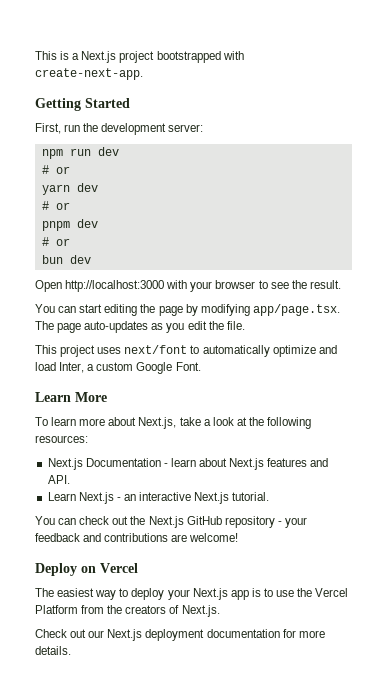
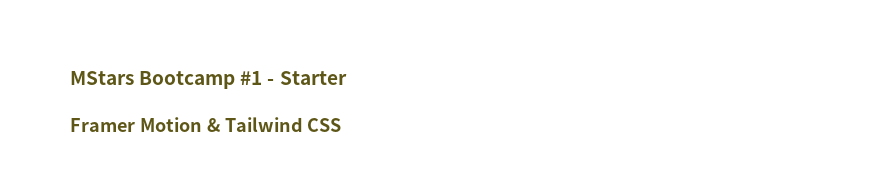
[35,51,244,63] [35,68,143,80] [35,98,130,111] [35,123,204,135] [41,147,119,159] [41,165,70,174] [41,183,98,195] [41,201,70,210] [41,219,98,231] [41,237,70,246] [41,255,91,264] [35,280,341,292] [35,304,340,316] [35,321,245,333] [35,345,337,357] [35,362,201,374] [35,392,107,402] [35,417,312,429] [35,435,88,443] [47,458,329,470] [47,475,70,484] [47,492,270,504] [35,516,307,528] [35,533,239,542] [35,563,138,576] [35,588,349,600] [35,605,220,617] [35,629,325,641] [35,646,71,655] This is a Next.js project bootstrapped with create-next-app. // Getting Started // First, run the development server: // npm run dev // # or // yarn dev // # or // pnpm dev // # or // bun dev // Open http://localhost:3000 with your browser to see the result. // You can start editing the page by modifying app/page.tsx. The page auto-updates as you edit the file. // This project uses next/font to automatically optimize and load Inter, a custom Google Font. // Learn More // To learn more about Next.js, take a look at the following resources: // Next.js Documentation - learn about Next.js features and API. // Learn Next.js - an interactive Next.js tutorial. // You can check out the Next.js GitHub repository - your feedback and contributions are welcome! // Deploy on Vercel // The easiest way to deploy your Next.js app is to use the Vercel Platform from the creators of Next.js. // Check out our Next.js deployment documentation for more details. -> [70,71,347,89] [70,117,342,132] MStars Bootcamp #1 - Starter // Framer Motion & Tailwind CSS

